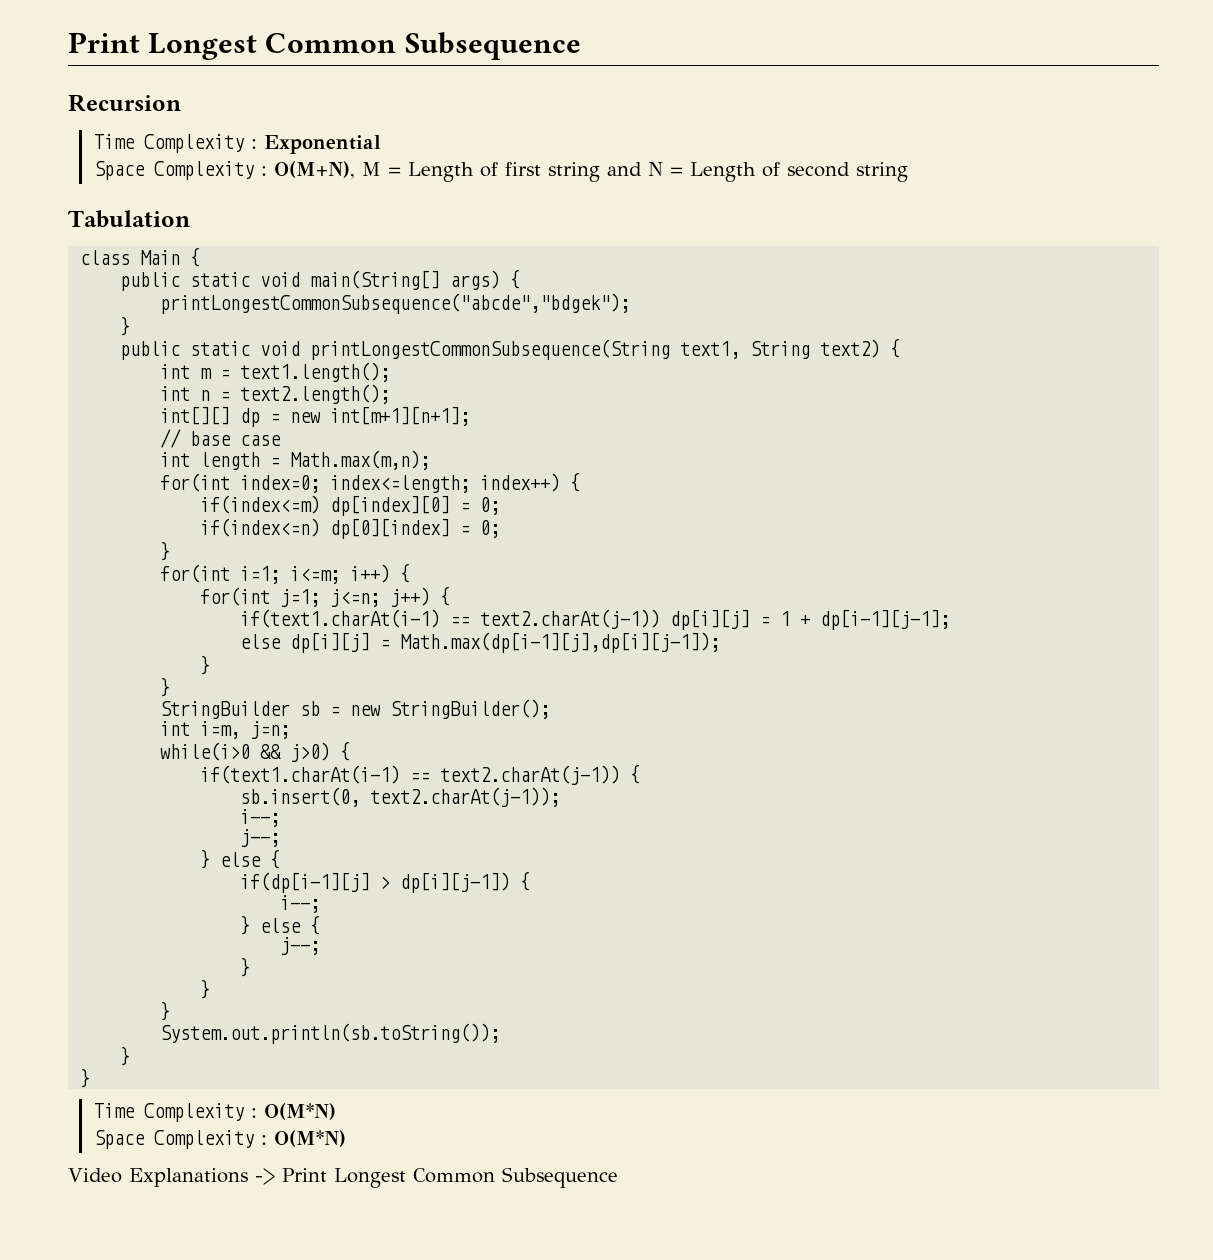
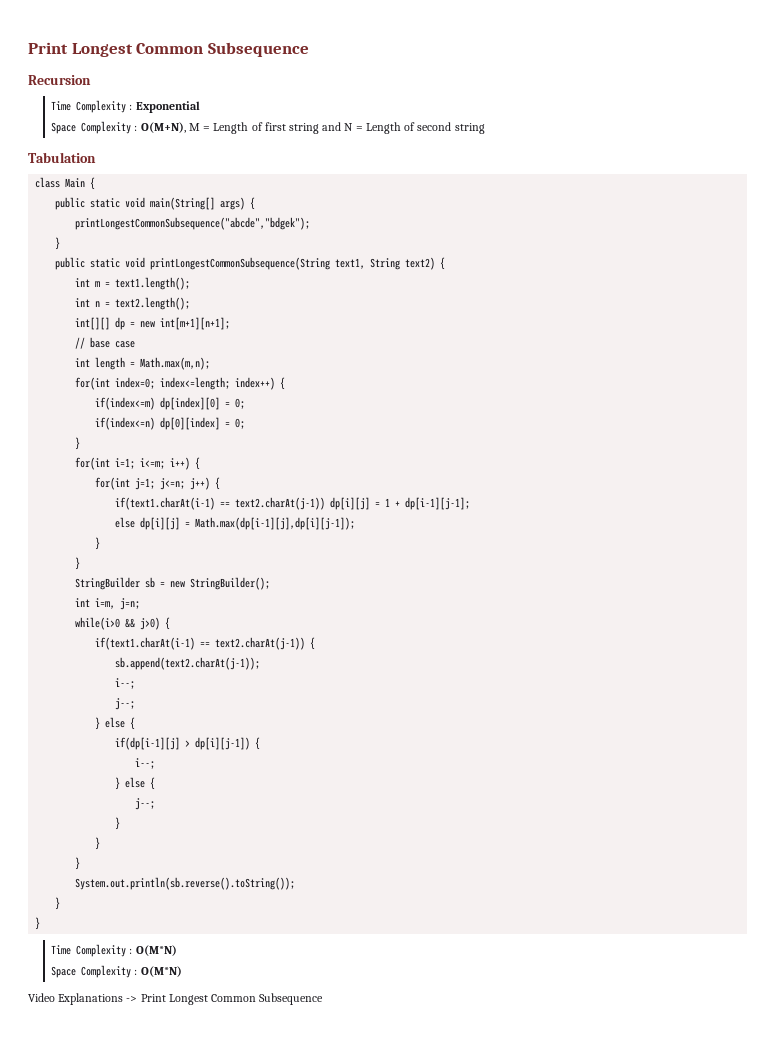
[240,787,561,807] sb.insert(0, text2.charAt(j-1)); -> [115,657,261,670] sb.append(text2.charAt(j-1));
[160,1023,501,1044] System.out.println(sb.toString()); -> [75,877,296,890] System.out.println(sb.reverse().toString());

